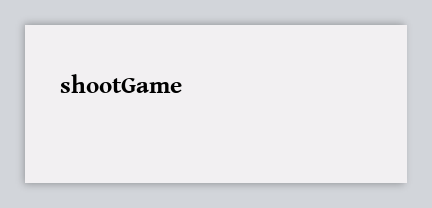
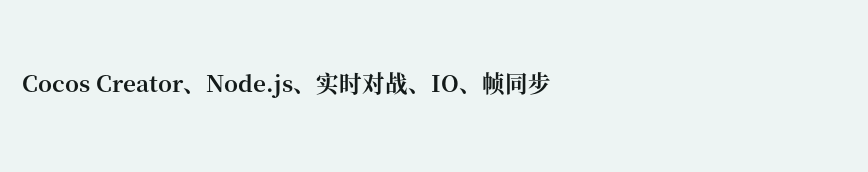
[60,74,182,93] shootGame -> [22,72,552,98] Cocos Creator、Node.js、实时对战、IO、帧同步

